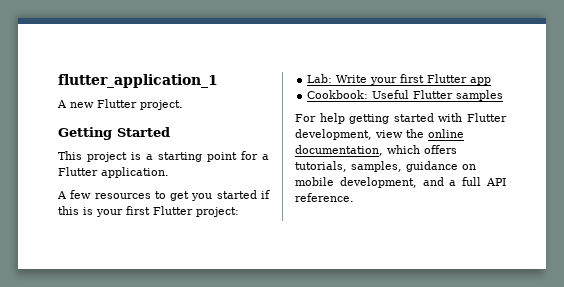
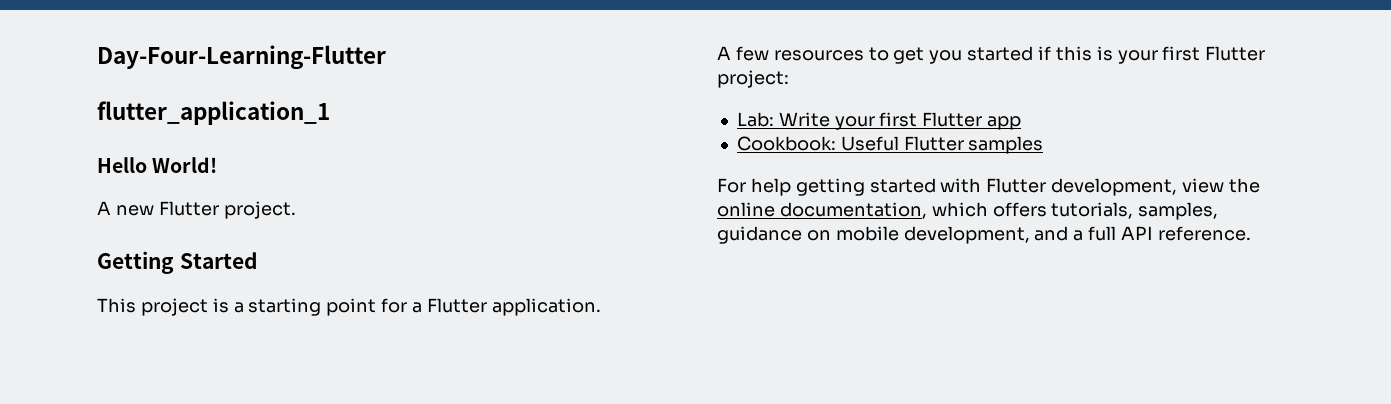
(58, 81) none -> [97,45,386,70] Day-Four-Learning-Flutter //
(218, 81) none -> [97,157,218,173] // Hello World!

